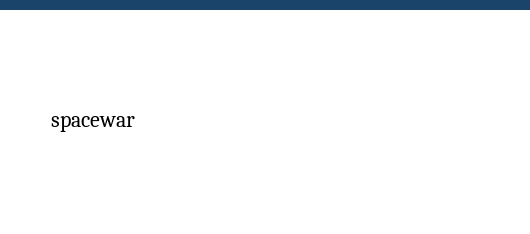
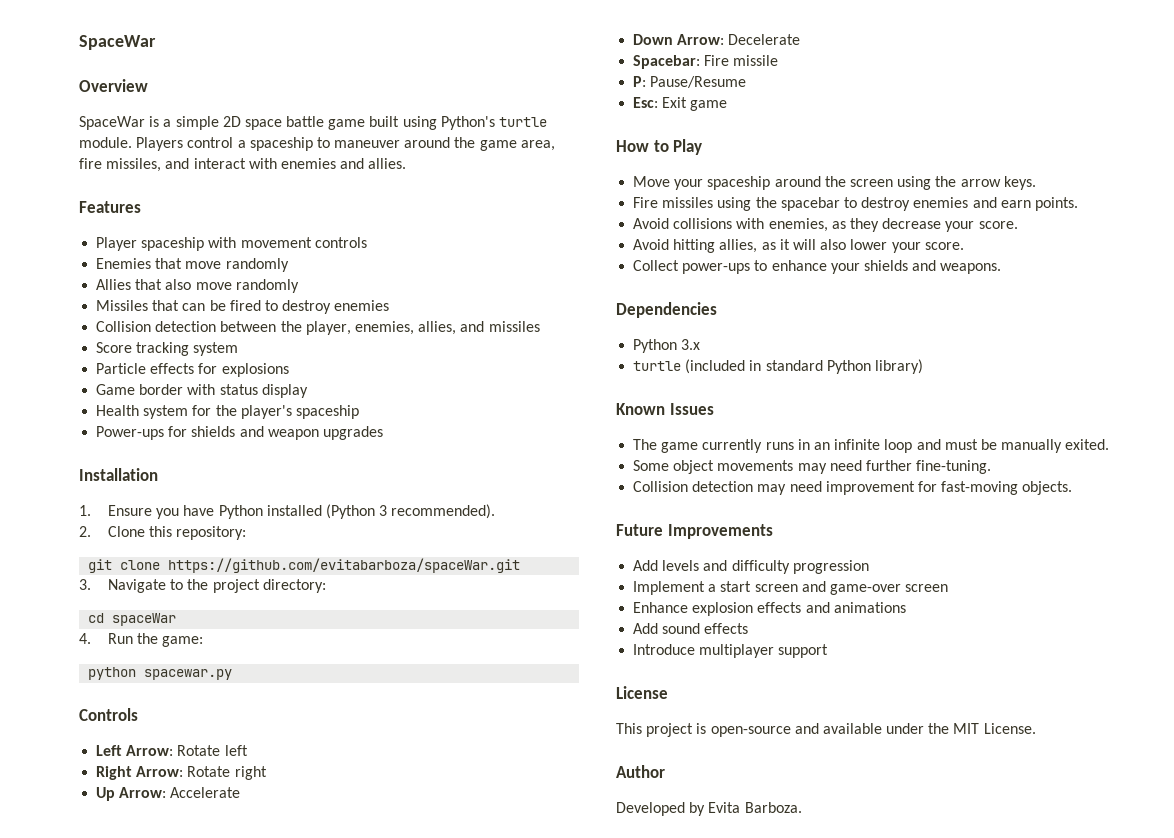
[51,115,135,132] spacewar -> [79,35,156,50] [79,79,148,92] [79,116,548,130] [79,137,555,151] [79,158,407,172] [79,201,141,213] [96,237,367,251] [96,258,289,272] [96,279,299,293] [96,300,390,314] [96,321,540,335] [96,342,239,356] [96,363,289,377] [96,384,308,398] [96,405,359,419] [96,426,383,440] [79,468,158,481] [79,504,496,519] [79,526,247,540] [88,558,521,573] [79,579,326,593] [88,613,177,626] [79,633,204,647] [88,667,233,680] [79,708,138,721] [96,745,248,756] [96,766,267,780] [96,787,241,801] [633,34,801,45] [633,55,779,69] [633,76,747,88] [633,97,728,111] [616,139,703,155] [633,176,1036,190] [633,197,1078,211] [633,218,1018,232] [633,239,964,253] [633,260,1002,274] [616,302,717,318] [633,339,701,353] [633,359,923,374] [616,403,714,415] [633,439,1110,453] [633,460,992,474] [633,481,1073,495] [616,524,773,539] [633,560,869,574] [633,581,949,595] [633,602,906,616] [633,623,749,634] [633,644,829,658] [616,686,668,699] [616,723,1036,737] [616,765,665,778] [616,802,802,816] SpaceWar // Overview // SpaceWar is a simple 2D space battle game built using Python's turtle module. Players control a spaceship to maneuver around the game area, fire missiles, and interact with enemies and allies. // Features // Player spaceship with movement controls // Enemies that move randomly // Allies that also move randomly // Missiles that can be fired to destroy enemies // Collision detection between the player, enemies, allies, and missiles // Score tracking system // Particle effects for explosions // Game border with status display // Health system for the player's spaceship // Power-ups for shields and weapon upgrades // Installation // 1. Ensure you have Python installed (Python 3 recommended). // 2. Clone this repository: // git clone https://github.com/evitabarboza/spaceWar.git // 3. Navigate to the project directory: // cd spaceWar // 4. Run the game: // python spacewar.py // Controls // Left Arrow: Rotate left // Right Arrow: Rotate right // Up Arrow: Accelerate // Down Arrow: Decelerate // Spacebar: Fire missile // P: Pause/Resume // Esc: Exit game // How to Play // Move your spaceship around the screen using the arrow keys. // Fire missiles using the spacebar to destroy enemies and earn points. // Avoid collisions with enemies, as they decrease your score. // Avoid hitting allies, as it will also lower your score. // Collect power-ups to enhance your shields and weapons. // Dependencies // Python 3.x // turtle (included in standard Python library) // Known Issues // The game currently runs in an infinite loop and must be manually exited. // Some object movements may need further fine-tuning. // Collision detection may need improvement for fast-moving objects. // Future Improvements // Add levels and difficulty progression // Implement a start screen and game-over screen // Enhance explosion effects and animations // Add sound effects // Introduce multiplayer support // License // This project is open-source and available under the MIT License. // Author // Developed by Evita Barboza.

